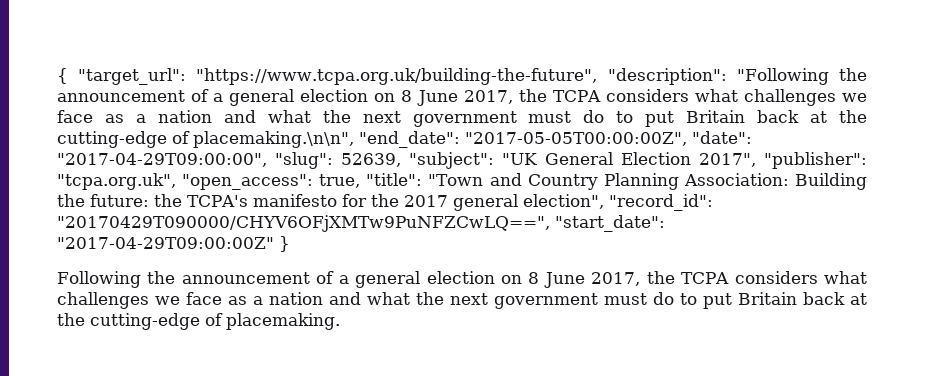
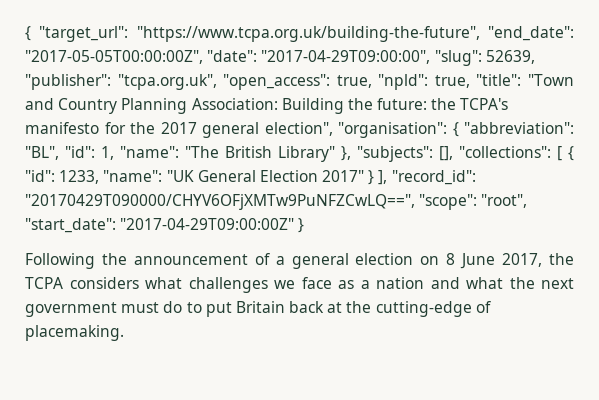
[607,68,867,85] [57,89,867,106] [57,110,867,127] [57,131,354,148] "description": "Following the announcement of a general election on 8 June 2017, the TCPA considers what challenges we face as a nation and what the next government must do to put Britain back at the cutting-edge of placemaking.\n\n", -> (480, 34) none
[409,152,756,169] "subject": "UK General Election 2017", -> (535, 57) none
(361, 181) none -> [378,74,470,90] "npld": true,
[608,194,713,211] [57,215,550,232] "record_id": "20170429T090000/CHYV6OFjXMTw9PuNFZCwLQ==", -> [338,122,574,138] [25,146,574,162] [25,170,476,185] [25,194,528,210] "organisation": { "abbreviation": "BL", "id": 1, "name": "The British Library" }, "subjects": [], "collections": [ { "id": 1233, "name": "UK General Election 2017" } ], "record_id": "20170429T090000/CHYV6OFjXMTw9PuNFZCwLQ==", "scope": "root",

